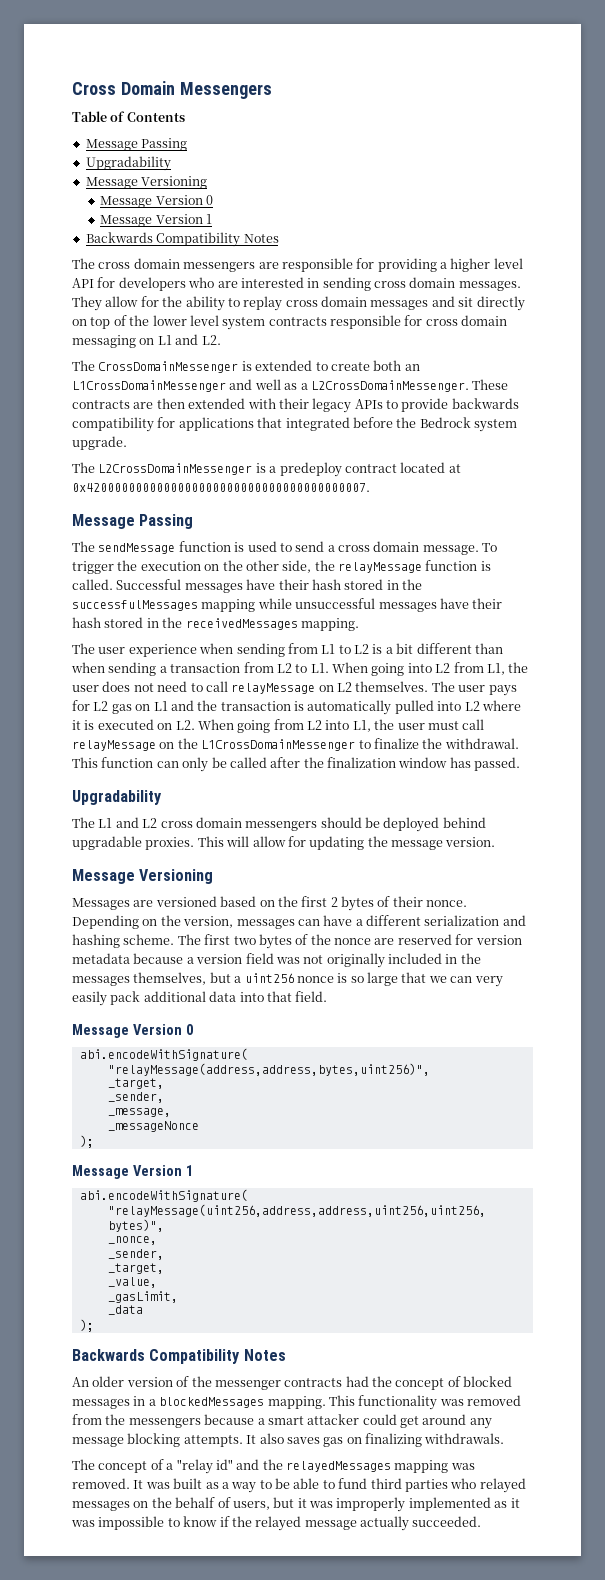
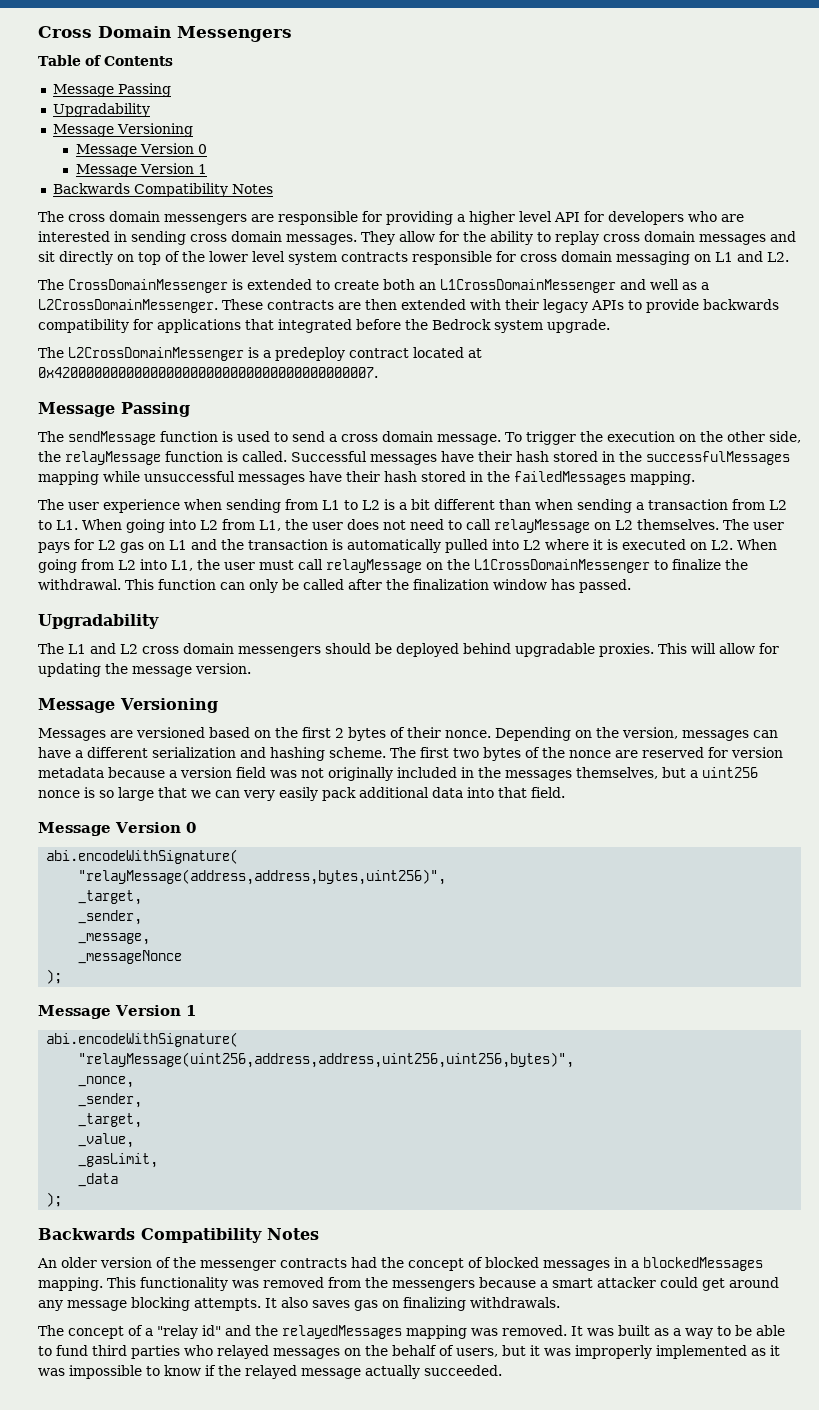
[185,618,298,630] receivedMessages -> [514,471,626,485] failedMessages

